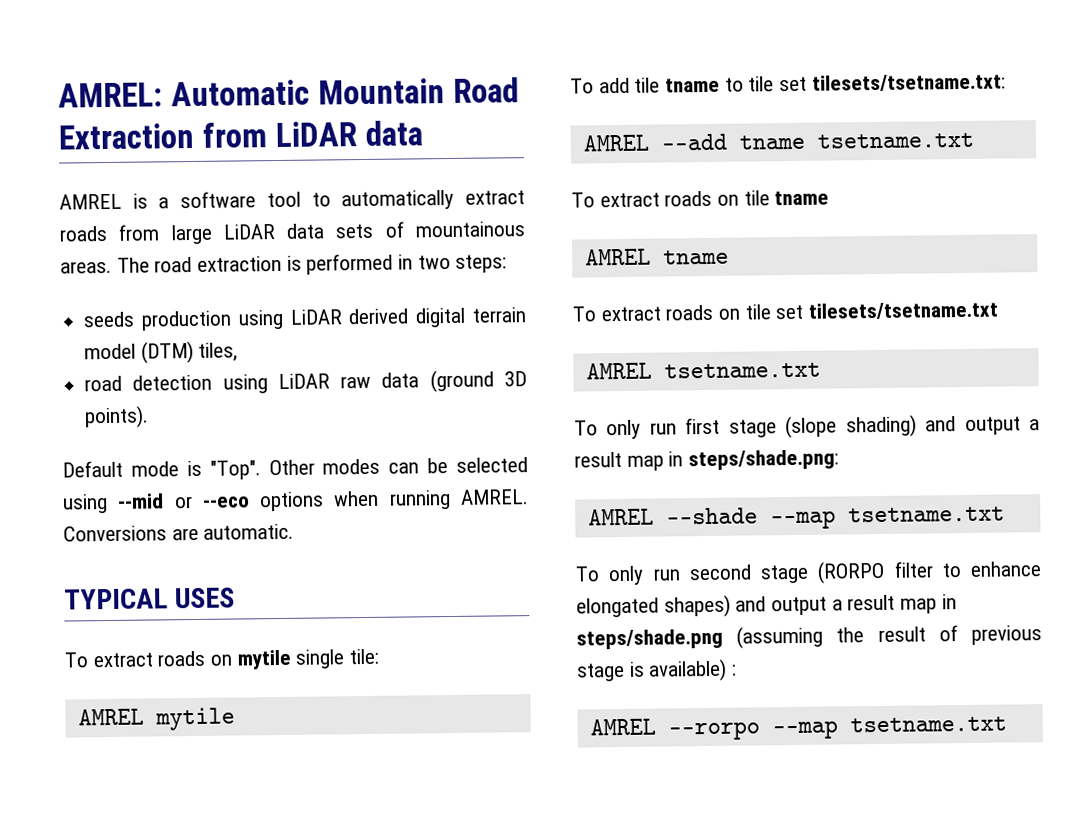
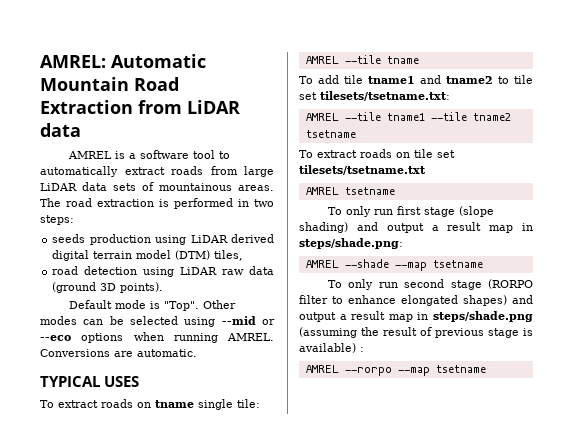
[236,649,292,670] mytile -> [155,400,194,408] tname
[154,707,235,731] mytile -> [344,55,419,64] --tile tname
[665,77,721,93] tname -> [368,75,493,84] tname1 and tname2
[660,132,974,151] [571,190,830,208] [584,248,729,266] --add tname tsetname.txt // To extract roads on tile tname // AMREL tname -> [344,112,511,121] [305,130,356,138] --tile tname1 --tile tname2 tsetname
[663,362,821,379] tsetname.txt -> [344,187,395,195] tsetname
[847,506,1005,523] tsetname.txt -> [432,260,483,268] tsetname
[849,716,1007,733] tsetname.txt -> [435,365,486,373] tsetname

